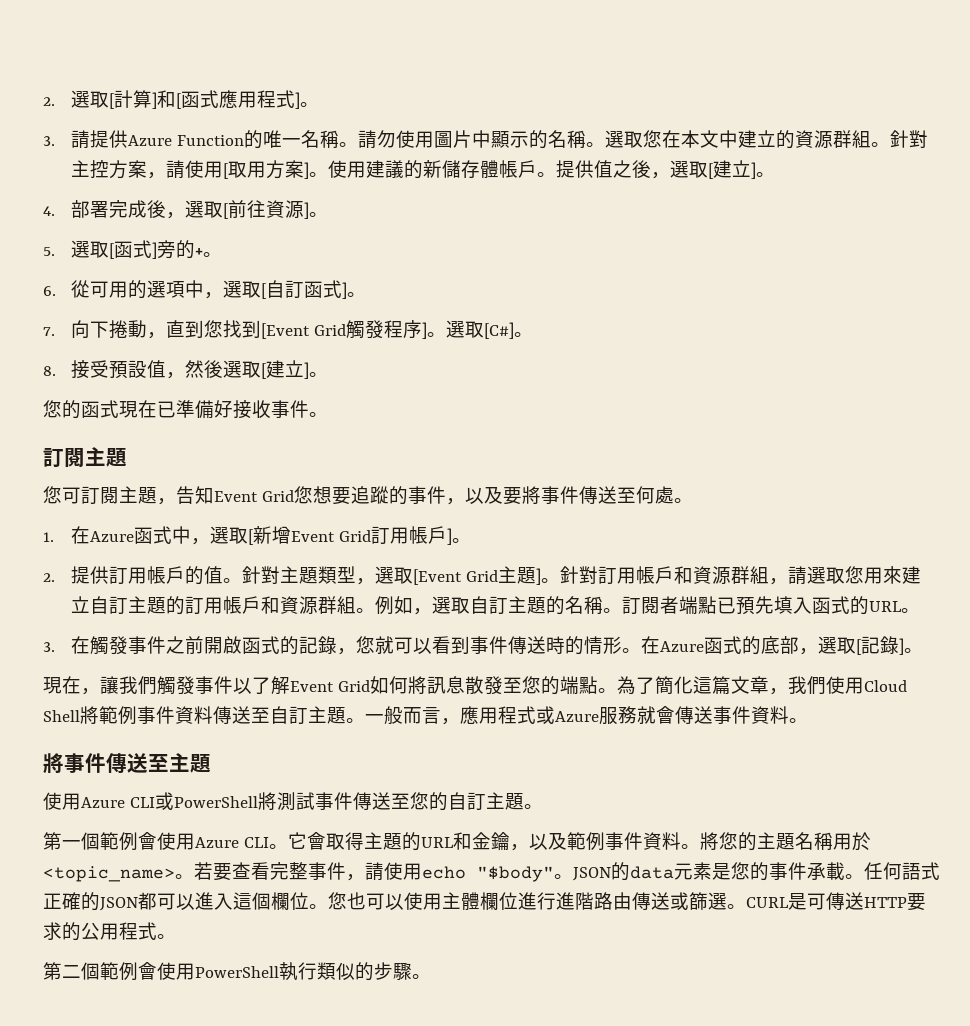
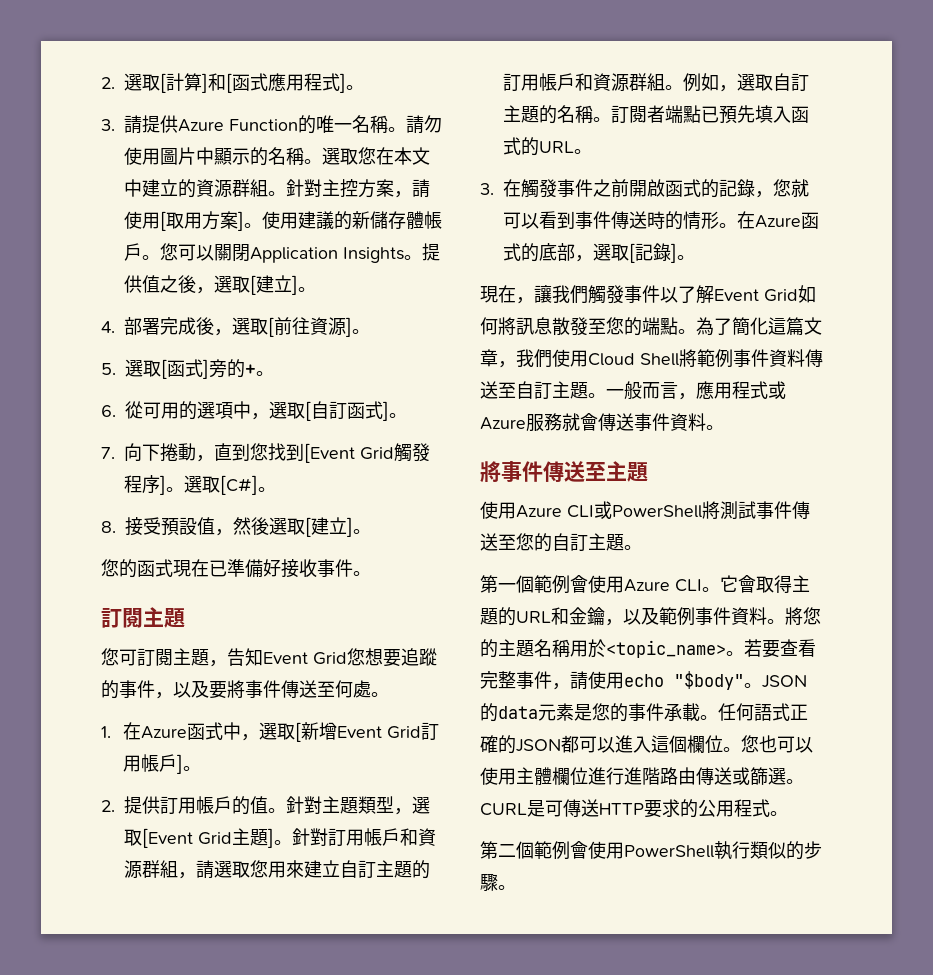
(557, 174) none -> [160,243,422,263] 您可以關閉Application Insights。

